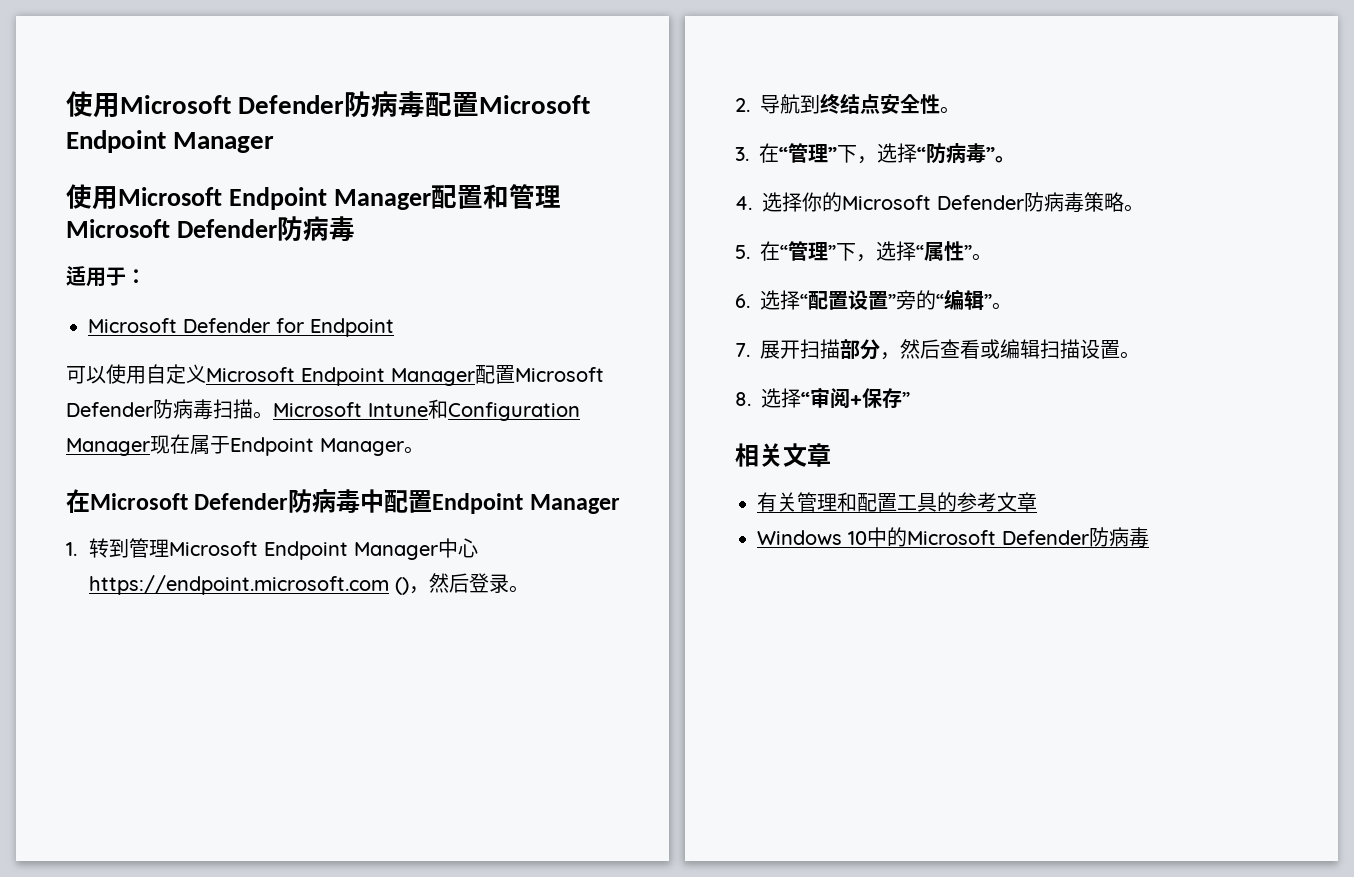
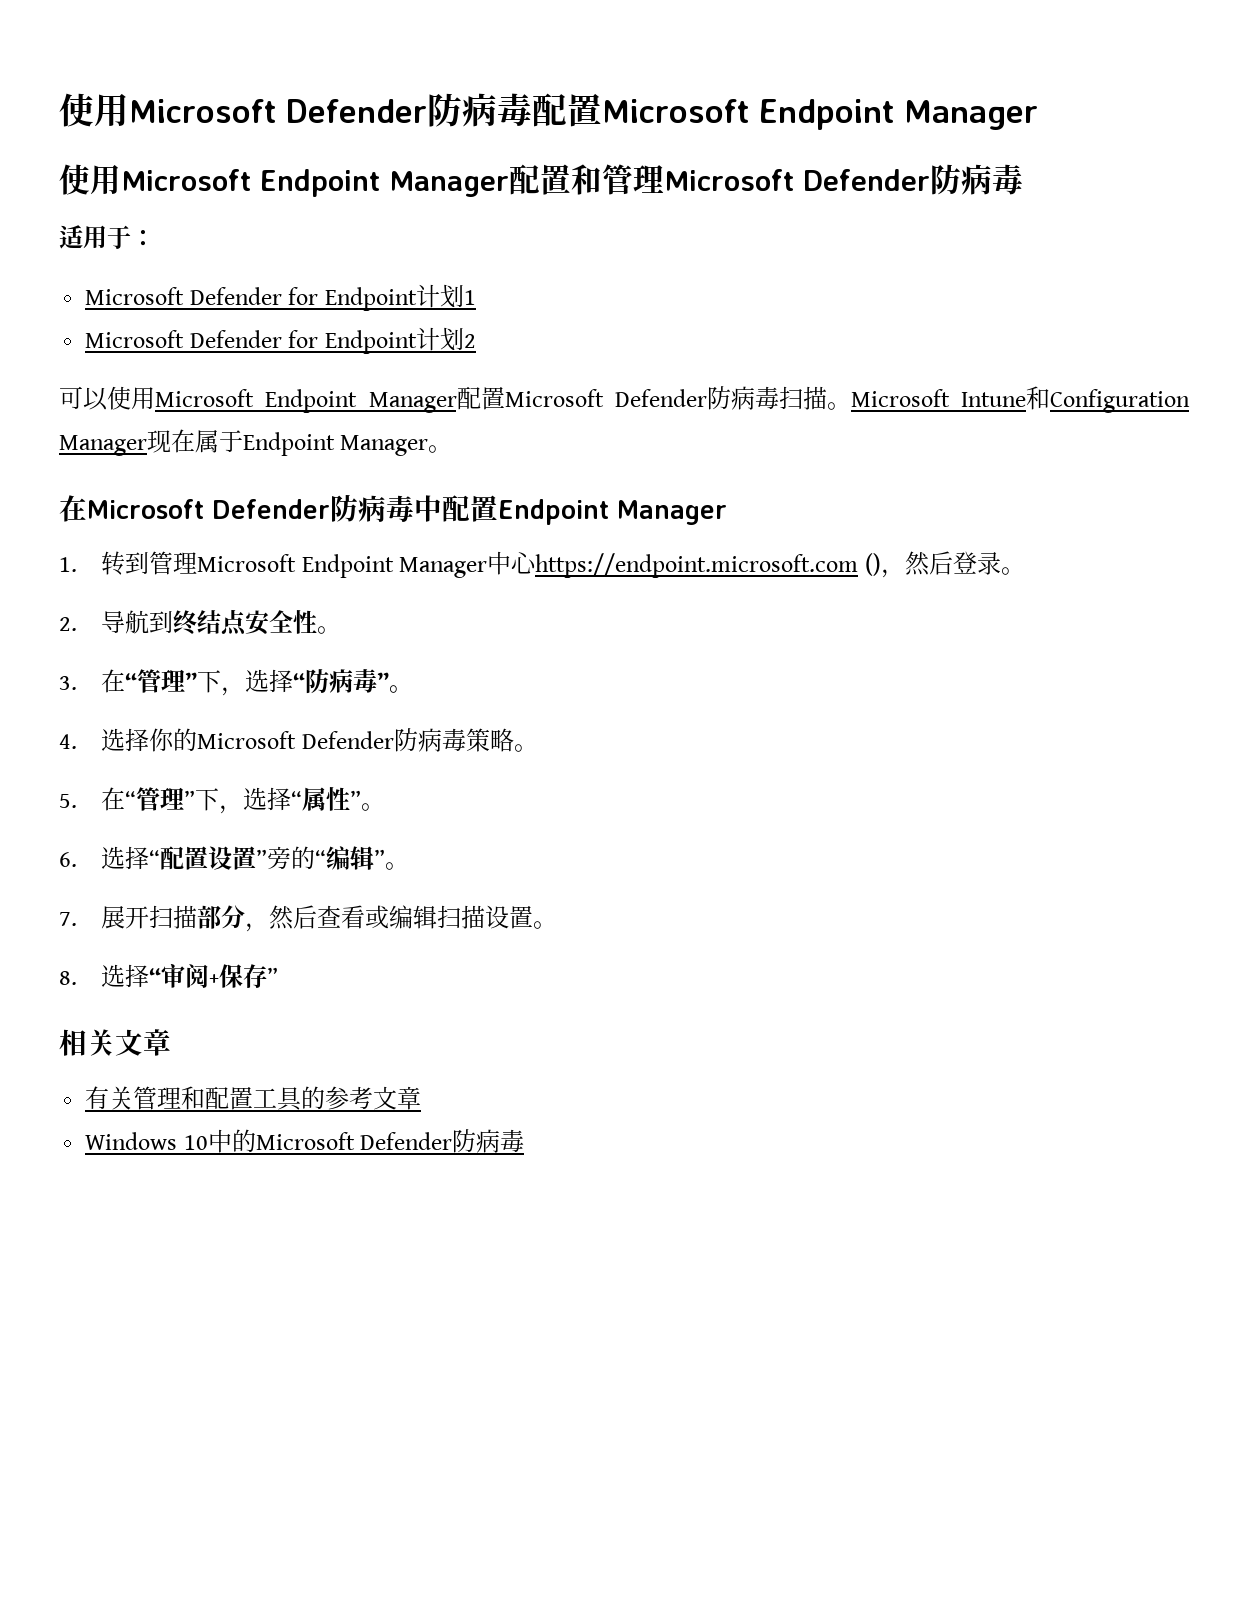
(394, 327) none -> [415,284,476,308] [85,327,476,354] 计划1 // Microsoft Defender for Endpoint计划2
[146,364,206,384] 自定义 -> (155, 398) none

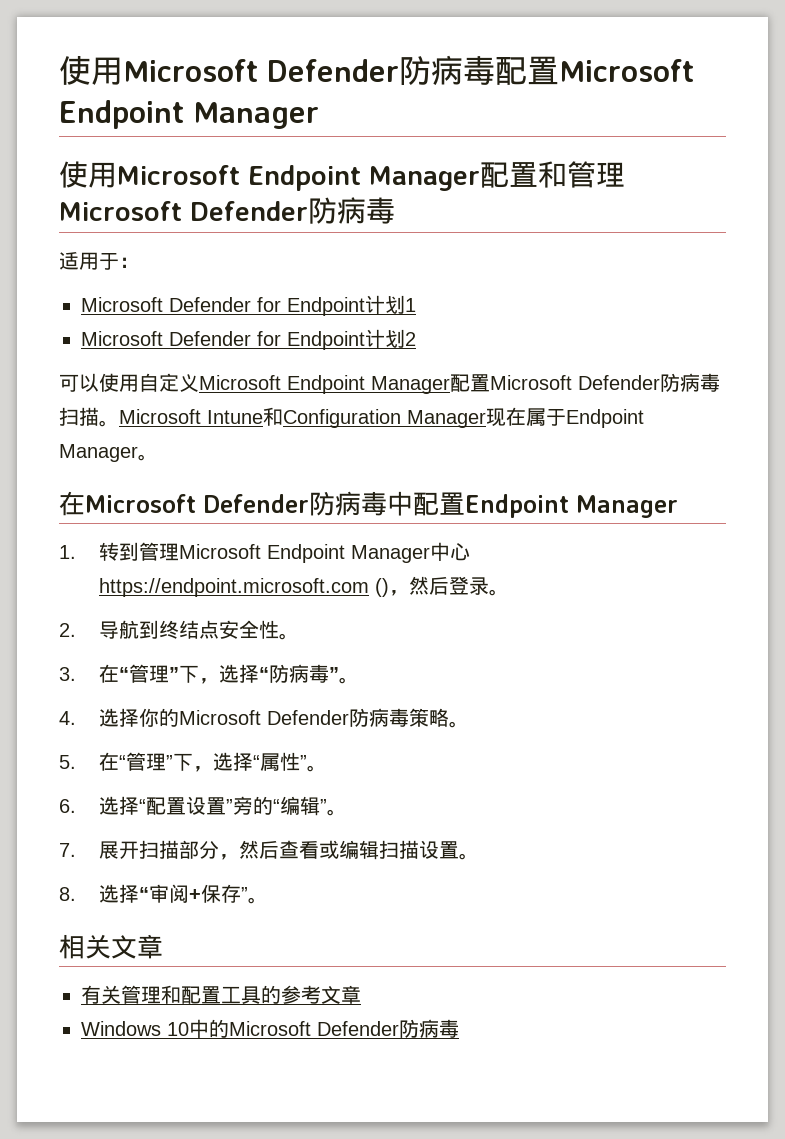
(155, 398) none -> [139,373,199,392] 自定义
(279, 976) none -> [247,897,268,904] 。

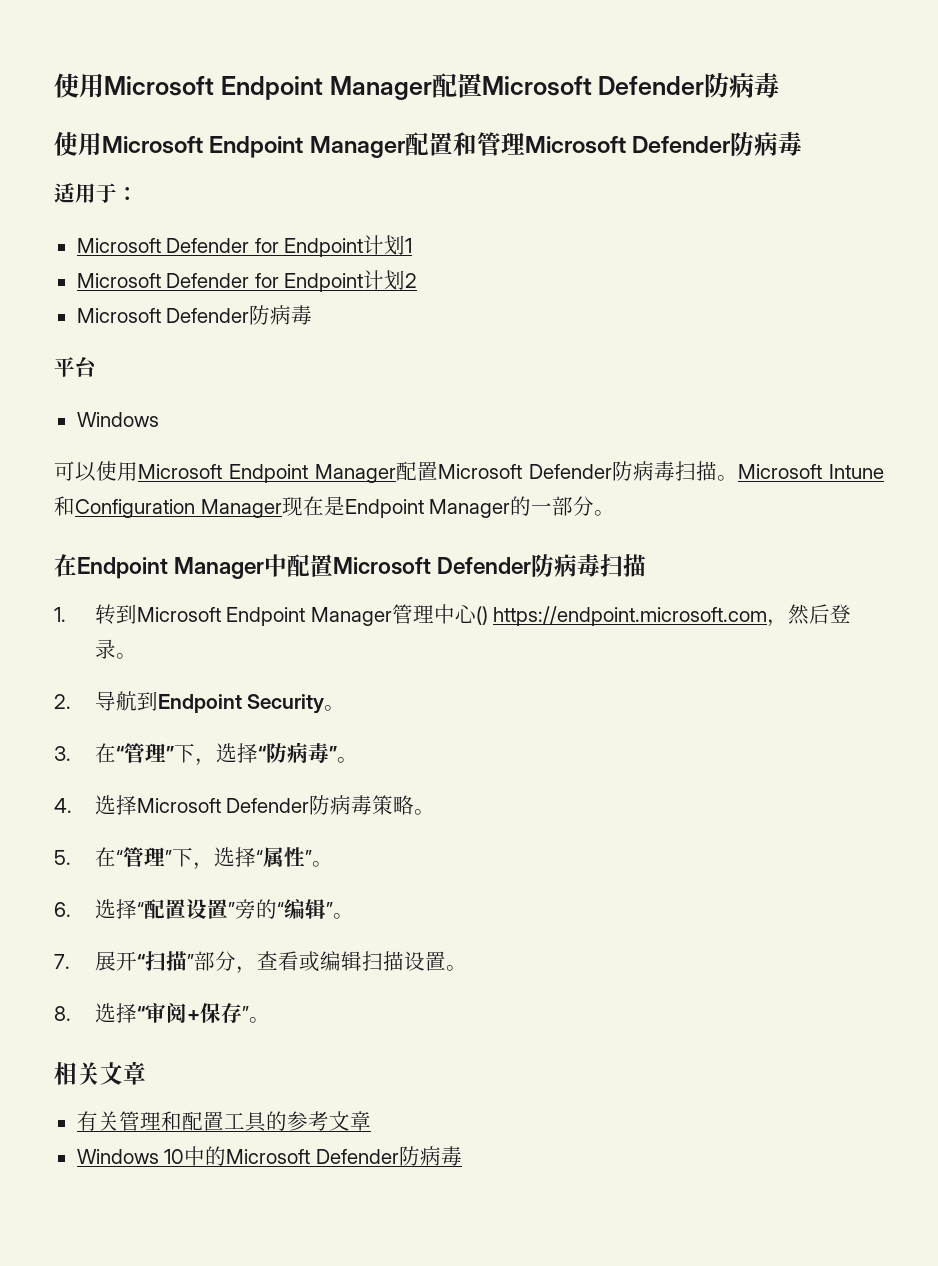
[59,55,694,85] [59,100,319,129] 使用Microsoft Defender防病毒配置Microsoft Endpoint Manager -> [54,73,780,100] 使用Microsoft Endpoint Manager配置Microsoft Defender防病毒
(416, 339) none -> [76,305,313,325] [54,357,97,377] [76,412,159,427] // Microsoft Defender防病毒 // 平台 // Windows
[139,373,199,392] 自定义 -> (138, 471) none
[526,408,644,428] [59,444,138,462] 属于Endpoint Manager -> [323,496,595,518] 是Endpoint Manager的一部分
[85,491,678,518] Microsoft Defender防病毒中配置Endpoint Manager -> [77,554,647,579] Endpoint Manager中配置Microsoft Defender防病毒扫描
[138,542,470,563] [98,578,389,597] 管理Microsoft Endpoint Manager中心https://endpoint.microsoft.com () -> [136,604,768,626] Microsoft Endpoint Manager管理中心() https://endpoint.microsoft.com
[158,620,279,639] 终结点安全性 -> [157,694,325,714] Endpoint Security
[138,708,179,727] 你的 -> (137, 805) none
[138,840,279,860] 扫描部分，然后 -> [136,951,257,974] “扫描”部分，

